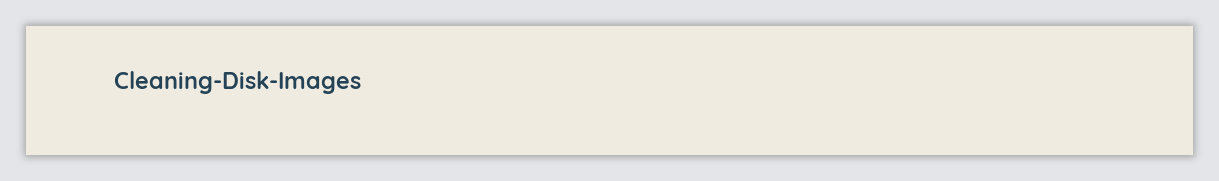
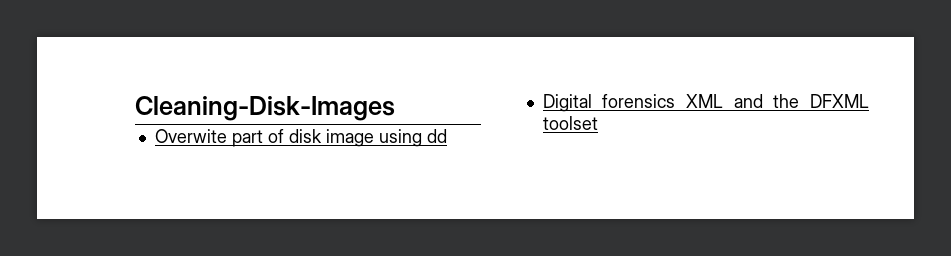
(361, 82) none -> [154,129,447,147] [542,94,869,112] [542,116,598,130] // Overwite part of disk image using dd // Digital forensics XML and the DFXML toolset

